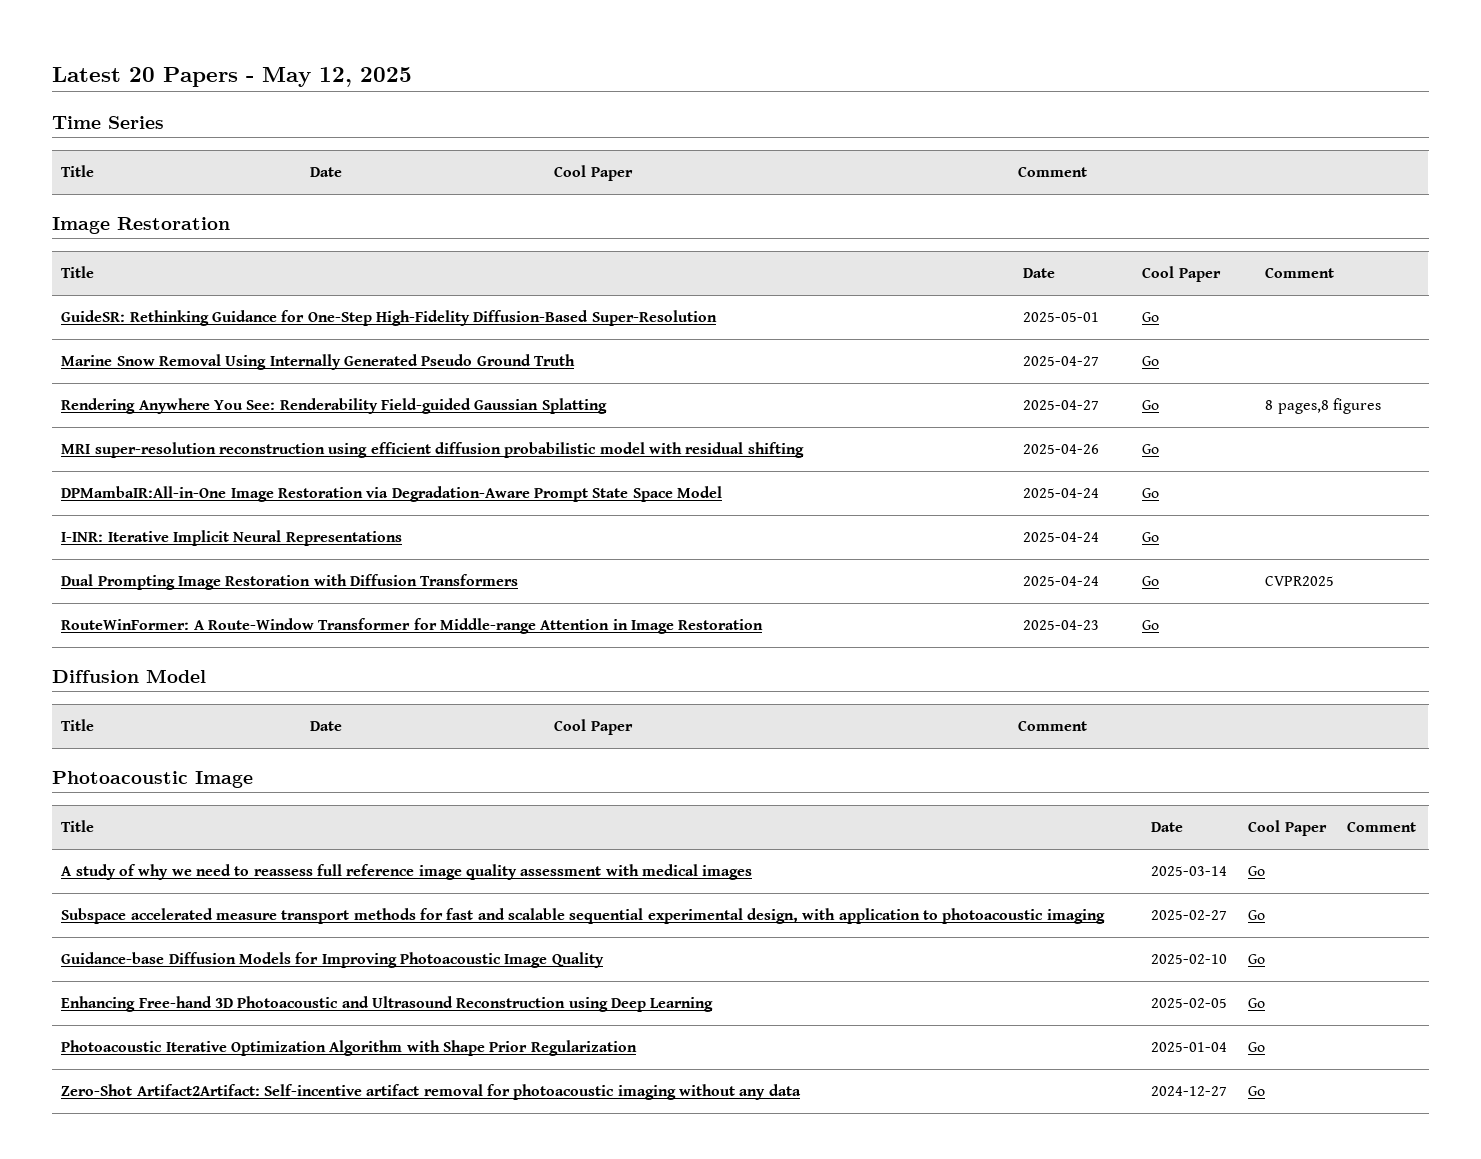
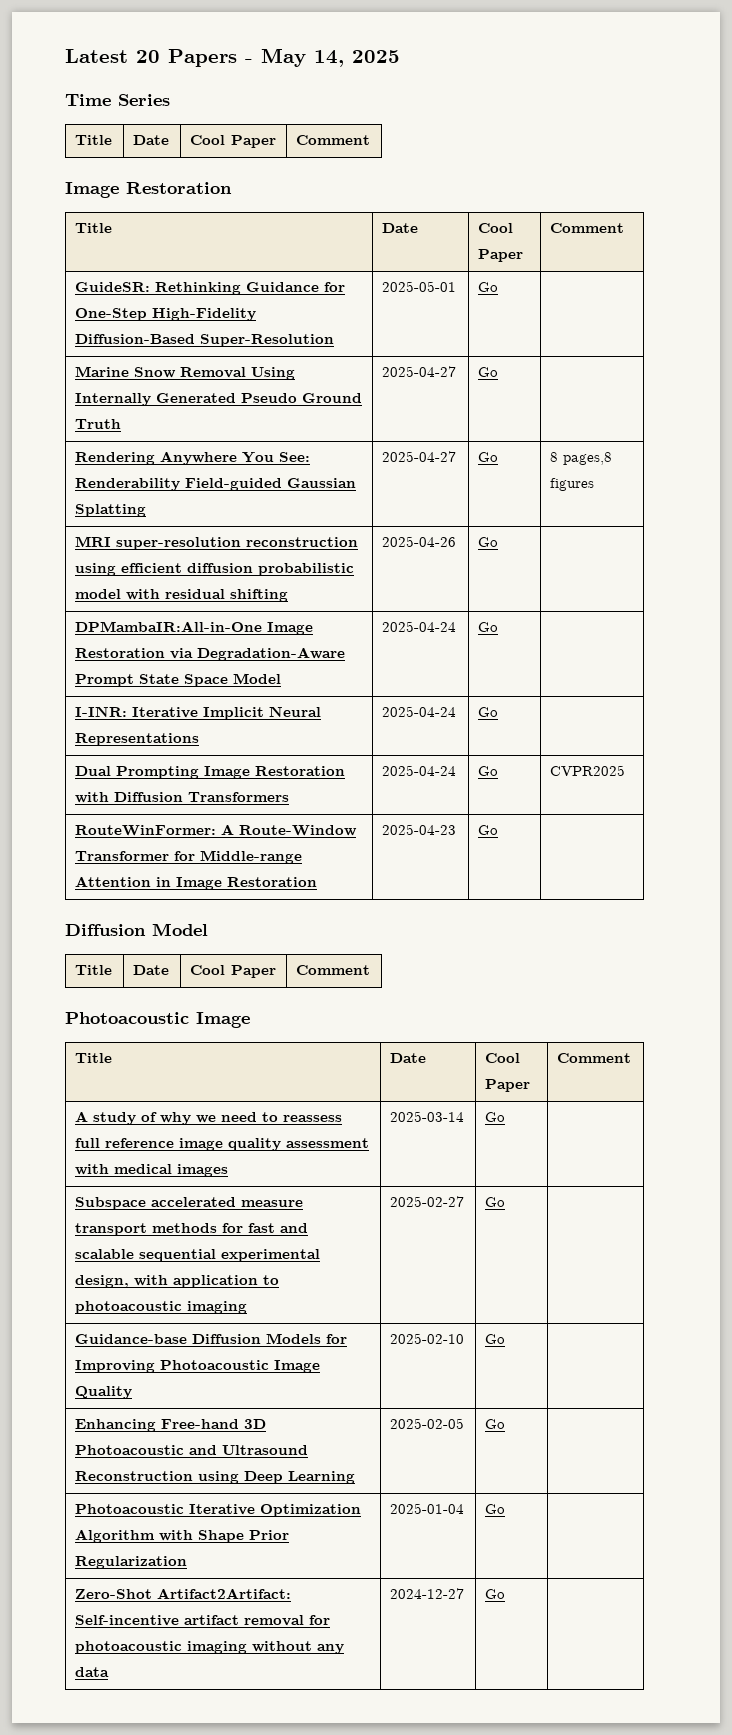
[319,67,352,87] 12, -> [314,50,344,67] 14,

